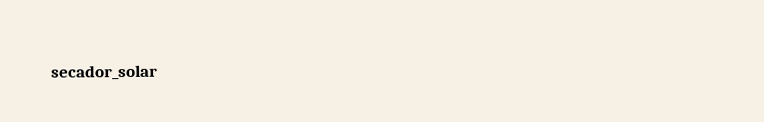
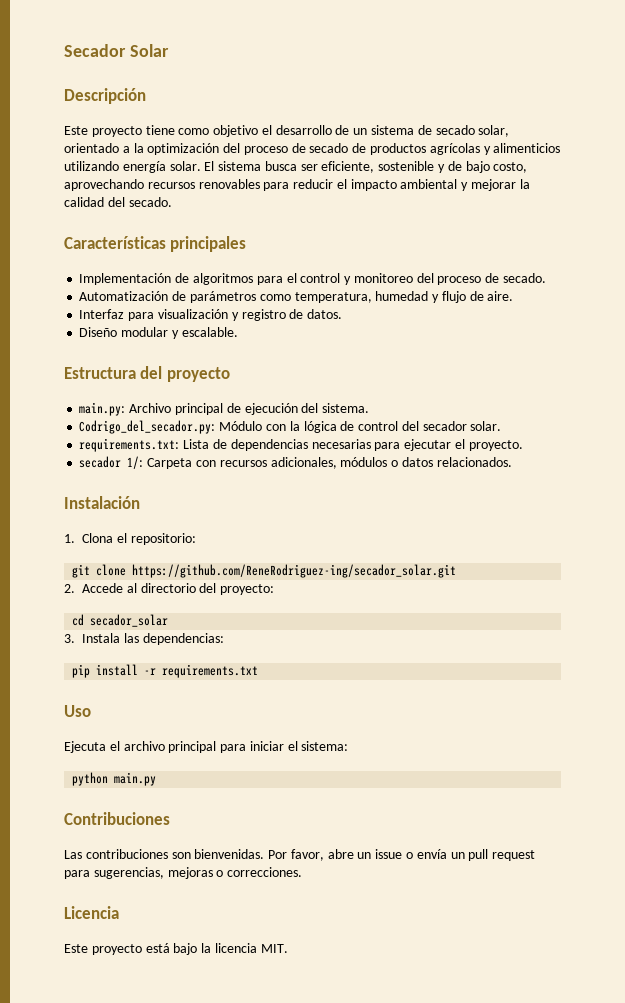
[51,64,158,80] secador_solar -> [64,44,169,57] [64,88,146,104] [64,125,510,137] [64,143,561,155] [64,161,528,173] [64,179,530,191] [64,197,172,207] [64,236,247,252] [79,273,546,285] [79,291,514,303] [79,309,343,321] [79,327,238,339] [64,366,230,382] [79,402,370,416] [79,420,502,434] [79,438,523,452] [79,456,512,469] [64,496,140,509] [64,533,196,545] [72,564,457,578] [64,583,275,595] [72,614,169,627] [64,633,224,645] [72,664,259,678] [64,705,91,717] [64,741,349,753] [72,772,157,786] [64,812,170,825] [64,849,536,861] [64,867,303,879] [64,906,119,919] [64,943,288,955] Secador Solar // Descripción // Este proyecto tiene como objetivo el desarrollo de un sistema de secado solar, orientado a la optimización del proceso de secado de productos agrícolas y alimenticios utilizando energía solar. El sistema busca ser eficiente, sostenible y de bajo costo, aprovechando recursos renovables para reducir el impacto ambiental y mejorar la calidad del secado. // Características principales // Implementación de algoritmos para el control y monitoreo del proceso de secado. // Automatización de parámetros como temperatura, humedad y flujo de aire. // Interfaz para visualización y registro de datos. // Diseño modular y escalable. // Estructura del proyecto // main.py: Archivo principal de ejecución del sistema. // Codrigo_del_secador.py: Módulo con la lógica de control del secador solar. // requirements.txt: Lista de dependencias necesarias para ejecutar el proyecto. // secador 1/: Carpeta con recursos adicionales, módulos o datos relacionados. // Instalación // 1. Clona el repositorio: // git clone https://github.com/ReneRodriguez-ing/secador_solar.git // 2. Accede al directorio del proyecto: // cd secador_solar // 3. Instala las dependencias: // pip install -r requirements.txt // Uso // Ejecuta el archivo principal para iniciar el sistema: // python main.py // Contribuciones // Las contribuciones son bienvenidas. Por favor, abre un issue o envía un pull request para sugerencias, mejoras o correcciones. // Licencia // Este proyecto está bajo la licencia MIT.

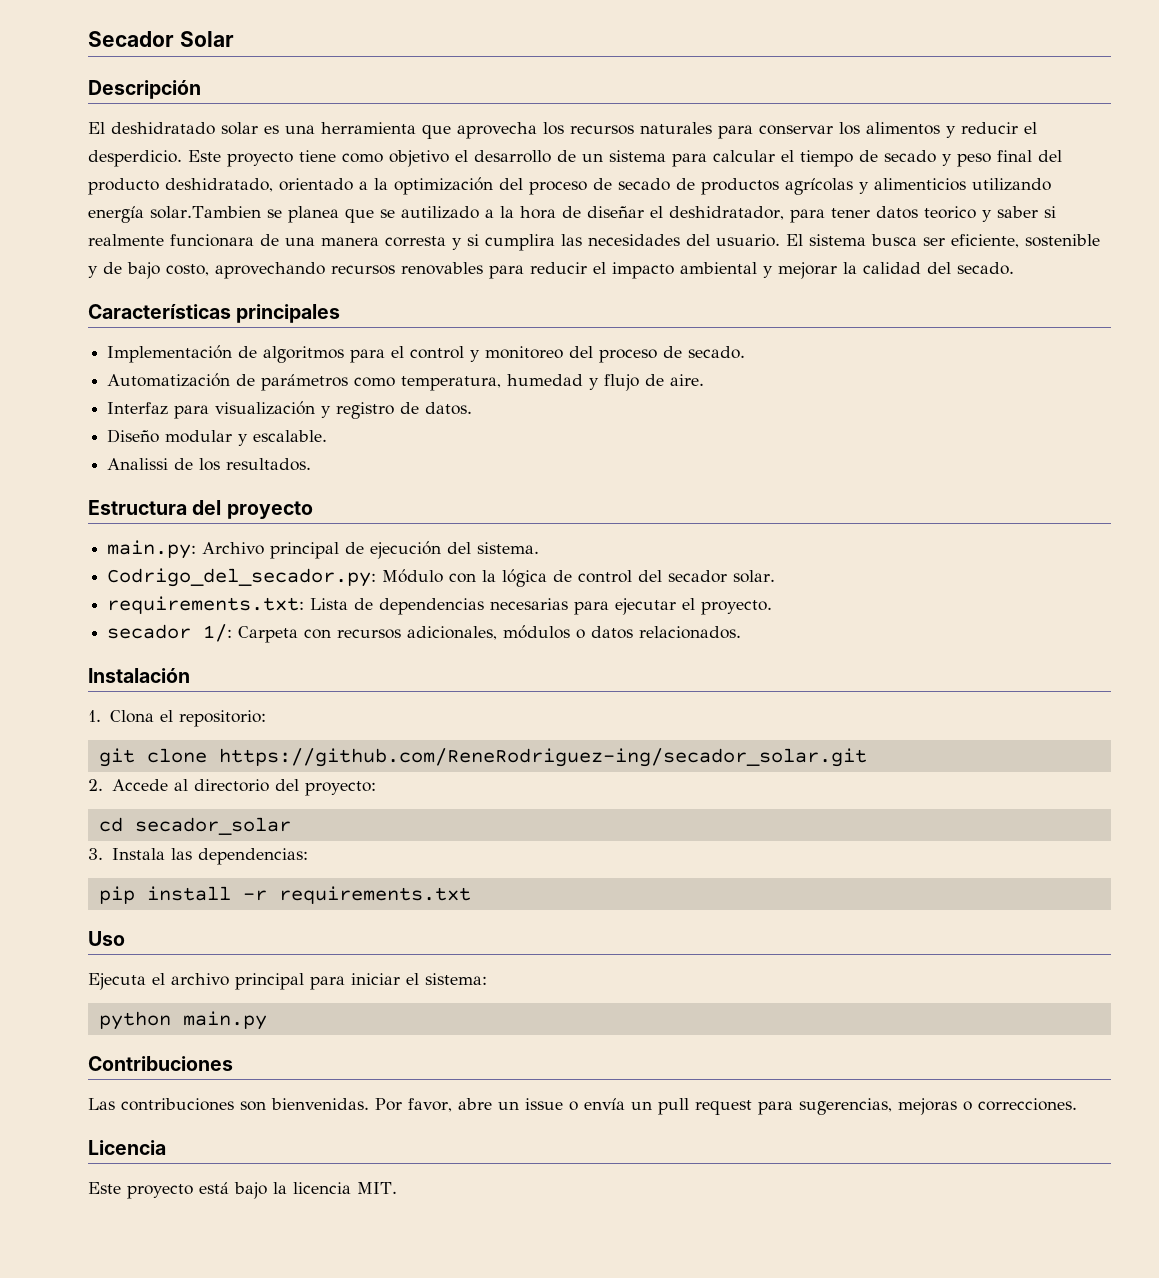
(146, 96) none -> [88,122,1037,139] [88,150,182,167] El deshidratado solar es una herramienta que aprovecha los recursos naturales para conservar los alimentos y reducir el desperdicio.
[417,125,510,137] de secado solar, -> [672,150,1062,167] [88,178,273,195] para calcular el tiempo de secado y peso final del producto deshidratado,
[169,161,201,171] solar. -> [150,206,1056,223] [88,234,780,251] solar.Tambien se planea que se autilizado a la hora de diseñar el deshidratador, para tener datos teorico y saber si realmente funcionara de una manera corresta y si cumplira las necesidades del usuario.
(238, 332) none -> [107,458,312,471] // Analissi de los resultados.

